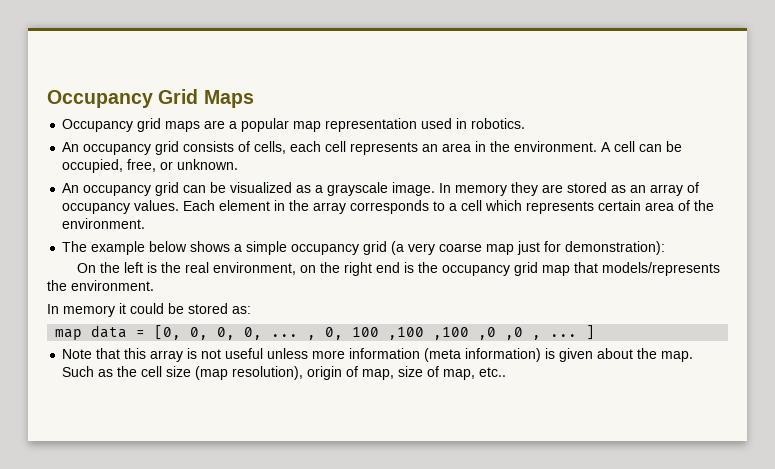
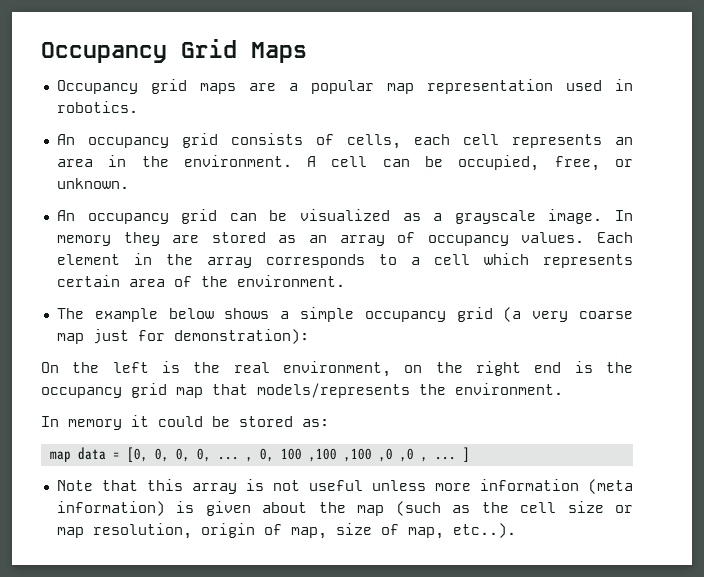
[661,351,694,362] [62,366,95,377] map. Such -> [357,501,441,516] map (such
[195,366,304,380] (map resolution), -> [615,505,633,513] [56,523,192,539] or map resolution,
[479,367,507,377] etc.. -> [452,523,516,538] etc..).

